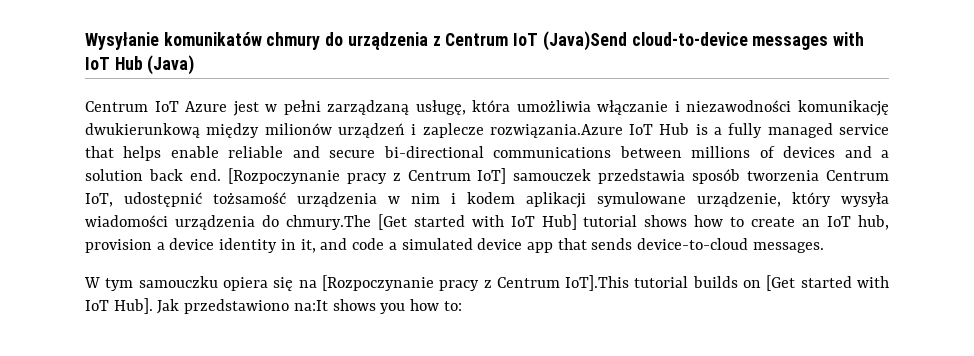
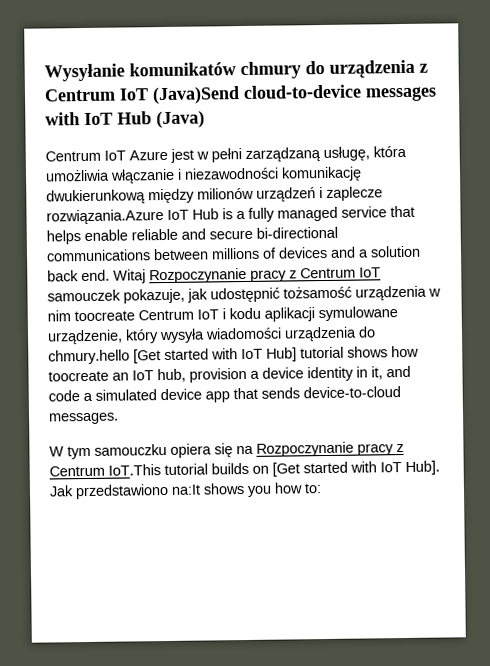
[227,168,889,184] [85,193,113,207] [Rozpoczynanie pracy z Centrum IoT] samouczek przedstawia sposób tworzenia Centrum IoT, -> [113,267,381,284] [47,288,208,304] Witaj Rozpoczynanie pracy z Centrum IoT samouczek pokazuje, jak
[451,192,515,204] i kodem -> [74,307,261,322] toocreate Centrum IoT i kodu
[285,215,371,230] chmury.The -> [48,349,130,365] chmury.hello
[730,217,796,227] to create -> [48,370,109,382] toocreate
[321,275,630,291] [Rozpoczynanie pracy z Centrum IoT].This -> [256,441,404,457] [49,464,161,477] Rozpoczynanie pracy z Centrum IoT.This

